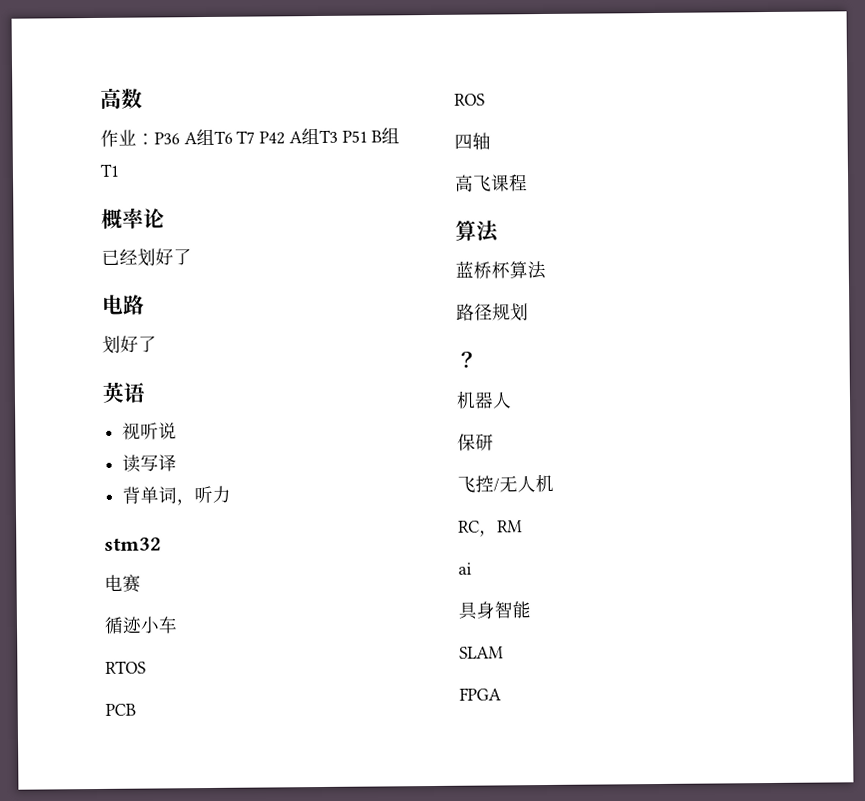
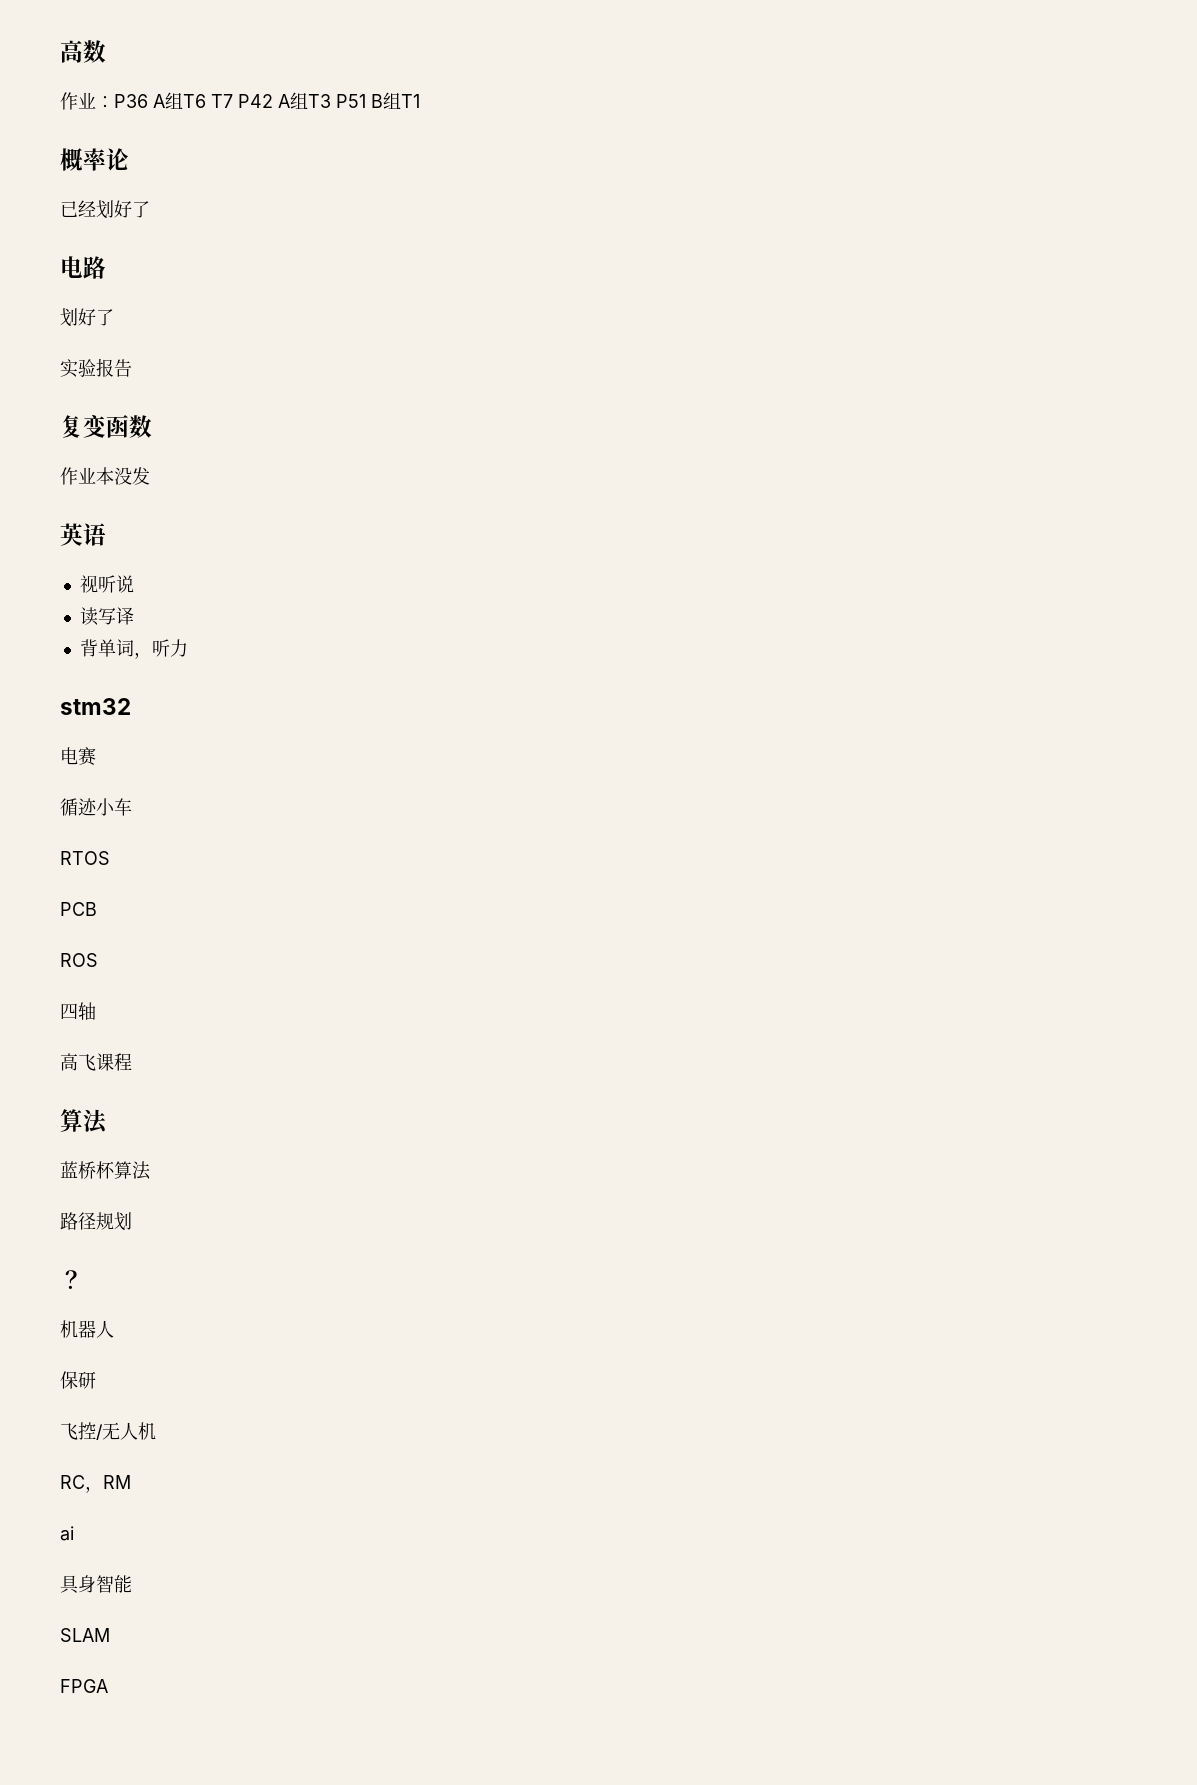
(157, 344) none -> [60,358,132,378] [60,415,152,438] [60,467,150,485] // 实验报告 // 复变函数 // 作业本没发

